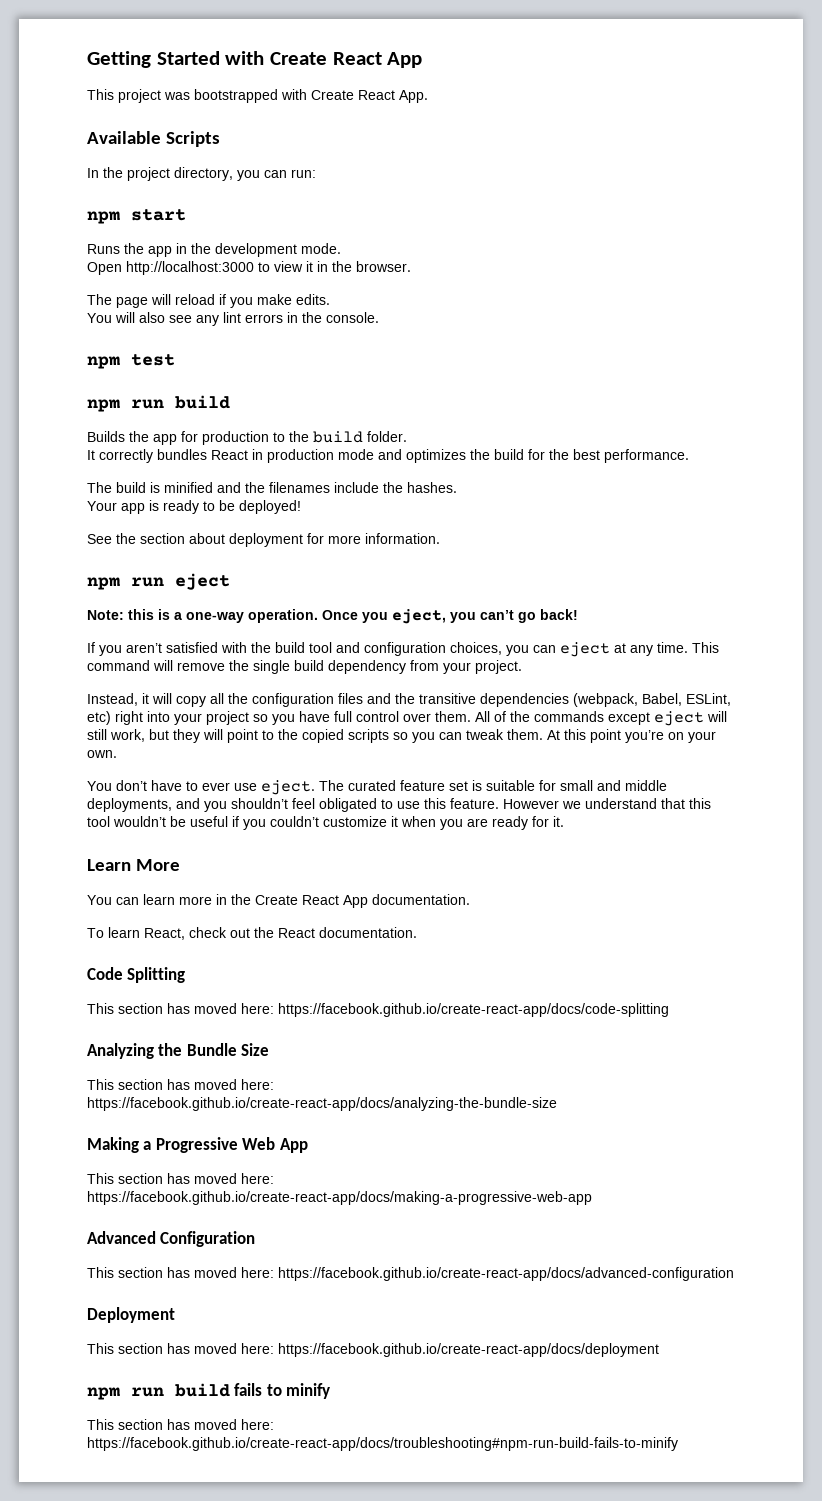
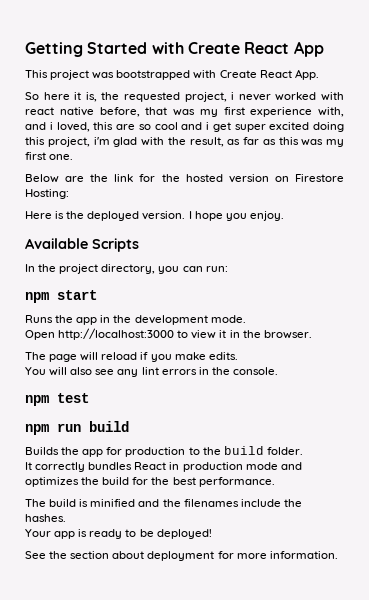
(428, 96) none -> [25,92,344,102] [25,107,344,117] [25,122,344,132] [25,137,344,147] [25,152,74,160] [25,174,344,183] [25,189,69,199] [25,211,284,221] // So here it is, the requested project, i never worked with react native before, that was my first experience with, and i loved, this are so cool and i get super excited doing this project, i'm glad with the result, as far as this was my first one. // Below are the link for the hosted version on Firestore Hosting: // Here is the deployed version. I hope you enjoy.
[87,573,230,590] [87,609,578,624] [87,642,719,657] [87,660,522,674] [87,693,731,707] [87,711,727,726] [87,729,716,743] [87,750,117,758] [87,780,667,795] [87,798,711,812] [87,816,564,830] [87,859,180,871] [87,894,470,908] [87,927,417,940] [87,967,186,983] [87,1003,669,1017] [87,1043,270,1059] [87,1079,274,1090] [87,1097,557,1111] [87,1137,308,1153] [87,1173,274,1184] [87,1191,592,1205] [87,1231,256,1247] [87,1267,734,1281] [87,1307,175,1323] [87,1343,659,1357] [87,1383,331,1400] [87,1419,274,1430] [87,1437,678,1451] // npm run eject // Note: this is a one-way operation. Once you eject, you can’t go back! // If you aren’t satisfied with the build tool and configuration choices, you can eject at any time. This command will remove the single build dependency from your project. // Instead, it will copy all the configuration files and the transitive dependencies (webpack, Babel, ESLint, etc) right into your project so you have full control over them. All of the commands except eject will still work, but they will point to the copied scripts so you can tweak them. At this point you’re on your own. // You don’t have to ever use eject. The curated feature set is suitable for small and middle deployments, and you shouldn’t feel obligated to use this feature. However we understand that this tool wouldn’t be useful if you couldn’t customize it when you are ready for it. // Learn More // You can learn more in the Create React App documentation. // To learn React, check out the React documentation. // Code Splitting // This section has moved here: https://facebook.github.io/create-react-app/docs/code-splitting // Analyzing the Bundle Size // This section has moved here: https://facebook.github.io/create-react-app/docs/analyzing-the-bundle-size // Making a Progressive Web App // This section has moved here: https://facebook.github.io/create-react-app/docs/making-a-progressive-web-app // Advanced Configuration // This section has moved here: https://facebook.github.io/create-react-app/docs/advanced-configuration // Deployment // This section has moved here: https://facebook.github.io/create-react-app/docs/deployment // npm run build fails to minify // This section has moved here: https://facebook.github.io/create-react-app/docs/troubleshooting#npm-run-build-fails-to-minify -> (338, 555) none

